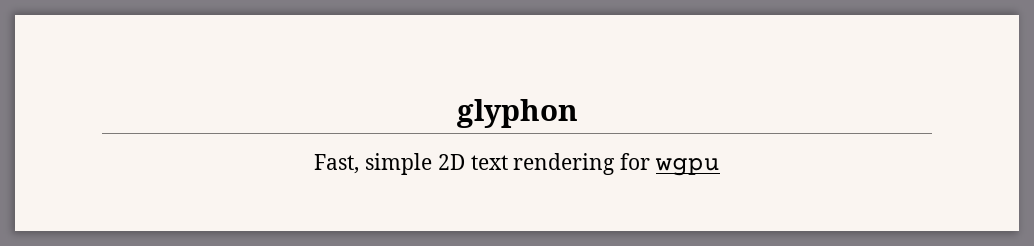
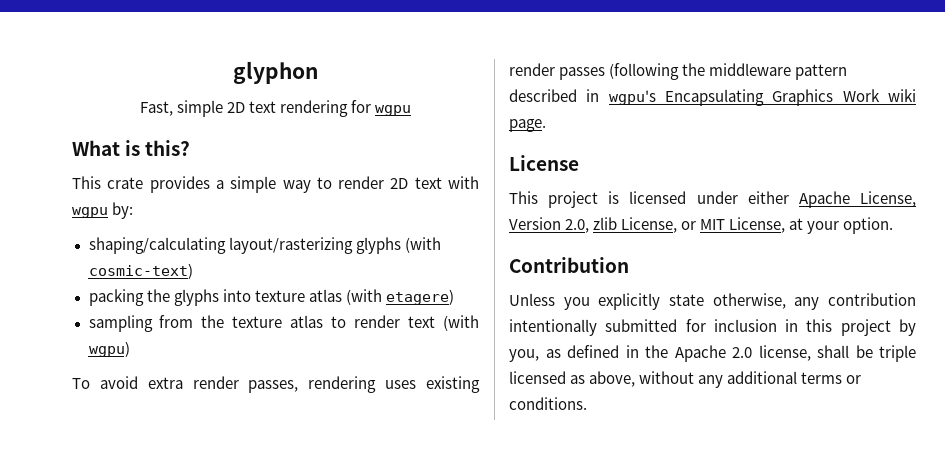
(720, 167) none -> [72,140,191,156] [72,176,480,193] [72,202,134,219] [88,237,441,254] [88,263,193,279] [88,289,454,306] [88,315,479,332] [88,341,130,357] [72,376,481,393] [509,63,848,80] [509,89,916,106] [509,119,546,132] [509,155,579,171] [509,191,916,208] [509,217,894,234] [509,257,629,273] [509,293,916,310] [509,319,916,336] [509,345,916,362] [509,371,862,388] [509,397,587,410] // What is this? // This crate provides a simple way to render 2D text with wgpu by: // shaping/calculating layout/rasterizing glyphs (with cosmic-text) // packing the glyphs into texture atlas (with etagere) // sampling from the texture atlas to render text (with wgpu) // To avoid extra render passes, rendering uses existing render passes (following the middleware pattern described in wgpu's Encapsulating Graphics Work wiki page. // License // This project is licensed under either Apache License, Version 2.0, zlib License, or MIT License, at your option. // Contribution // Unless you explicitly state otherwise, any contribution intentionally submitted for inclusion in this project by you, as defined in the Apache 2.0 license, shall be triple licensed as above, without any additional terms or conditions.

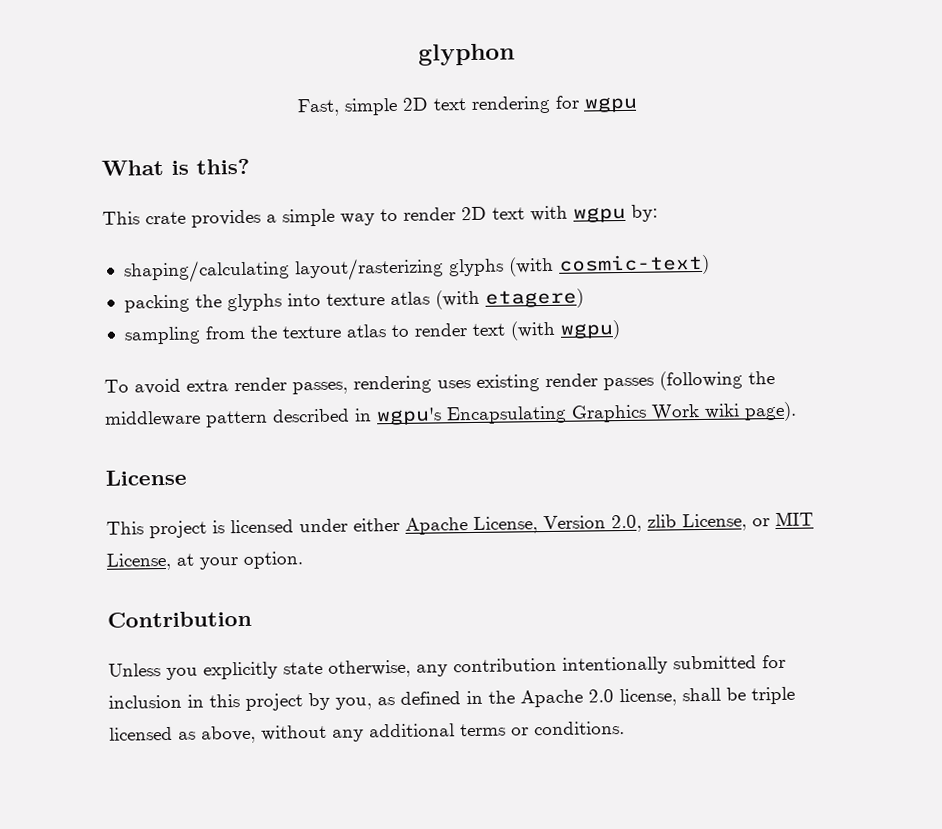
[509,119,546,132] page. -> [744,401,797,422] page).

